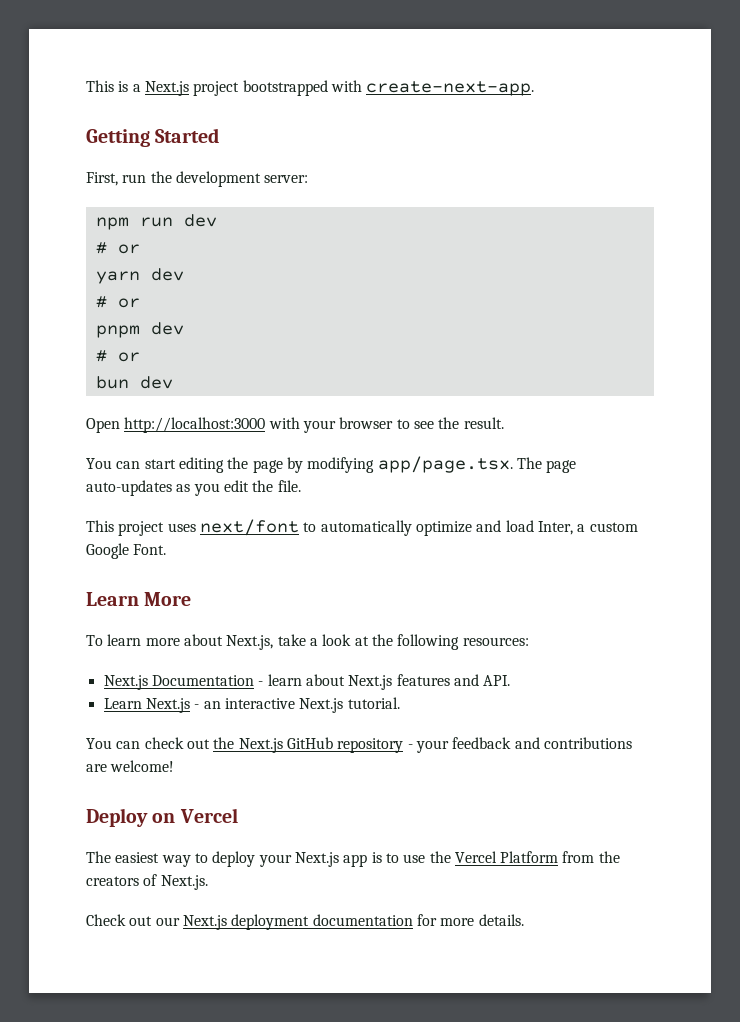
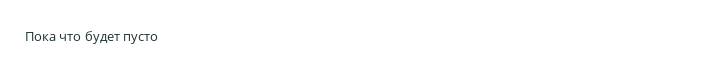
[86,80,535,96] [86,128,220,147] [86,171,309,187] [95,214,217,230] [95,242,140,254] [95,268,184,284] [95,296,140,308] [95,322,184,338] [95,350,140,362] [95,376,173,389] [86,417,504,433] [86,456,577,473] [86,480,301,496] [86,519,638,536] [86,543,167,559] [86,592,192,606] [86,634,529,650] [103,674,511,690] [103,697,400,713] [86,737,632,753] [86,760,175,772] [86,808,238,827] [86,851,620,867] [86,874,208,890] [86,914,524,930] This is a Next.js project bootstrapped with create-next-app. // Getting Started // First, run the development server: // npm run dev // # or // yarn dev // # or // pnpm dev // # or // bun dev // Open http://localhost:3000 with your browser to see the result. // You can start editing the page by modifying app/page.tsx. The page auto-updates as you edit the file. // This project uses next/font to automatically optimize and load Inter, a custom Google Font. // Learn More // To learn more about Next.js, take a look at the following resources: // Next.js Documentation - learn about Next.js features and API. // Learn Next.js - an interactive Next.js tutorial. // You can check out the Next.js GitHub repository - your feedback and contributions are welcome! // Deploy on Vercel // The easiest way to deploy your Next.js app is to use the Vercel Platform from the creators of Next.js. // Check out our Next.js deployment documentation for more details. -> [25,31,159,44] Пока что будет пусто

